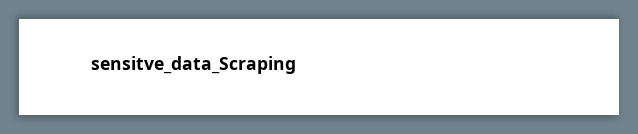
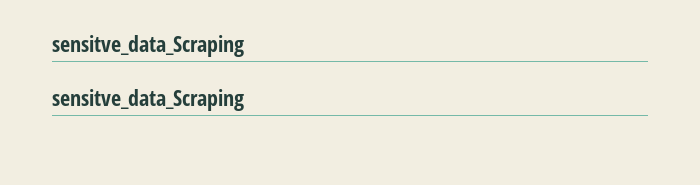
[91,56,296,74] sensitve_data_Scraping -> [52,35,244,57] [52,89,244,111] sensitve_data_Scraping // sensitve_data_Scraping

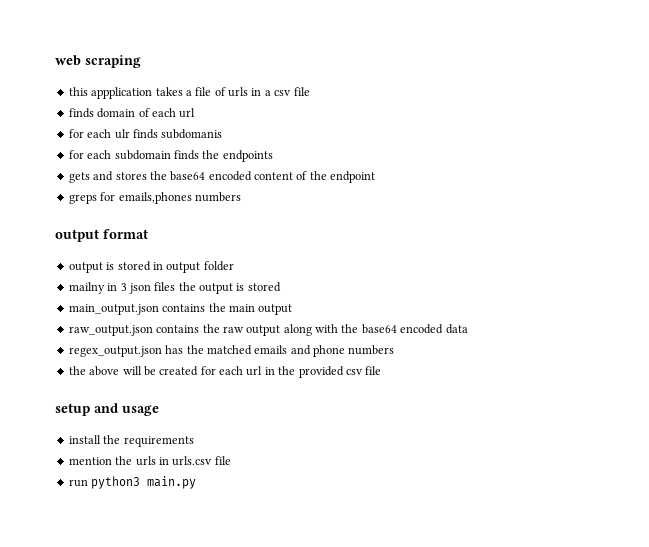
[52,35,244,57] [52,89,244,111] sensitve_data_Scraping // sensitve_data_Scraping -> [55,55,141,68] [68,87,310,99] [68,108,196,118] [68,129,223,139] [68,150,273,162] [68,171,376,183] [68,192,241,204] [55,229,148,242] [68,261,234,273] [68,282,281,294] [68,303,293,315] [68,324,468,336] [68,345,395,357] [68,366,382,378] [55,403,159,416] [68,435,194,447] [68,456,231,466] [68,476,197,489] web scraping // this appplication takes a file of urls in a csv file // finds domain of each url // for each ulr finds subdomanis // for each subdomain finds the endpoints // gets and stores the base64 encoded content of the endpoint // greps for emails,phones numbers // output format // output is stored in output folder // mailny in 3 json files the output is stored // main_output.json contains the main output // raw_output.json contains the raw output along with the base64 encoded data // regex_output.json has the matched emails and phone numbers // the above will be created for each url in the provided csv file // setup and usage // install the requirements // mention the urls in urls.csv file // run python3 main.py

